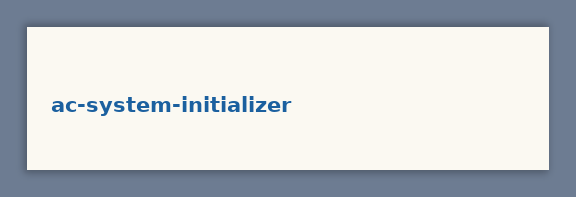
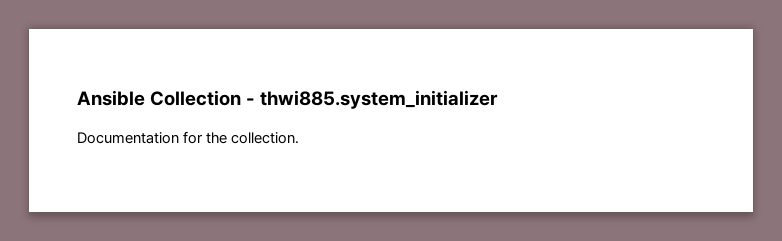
[51,96,292,116] ac-system-initializer -> [77,90,499,109] [77,131,300,144] Ansible Collection - thwi885.system_initializer // Documentation for the collection.

